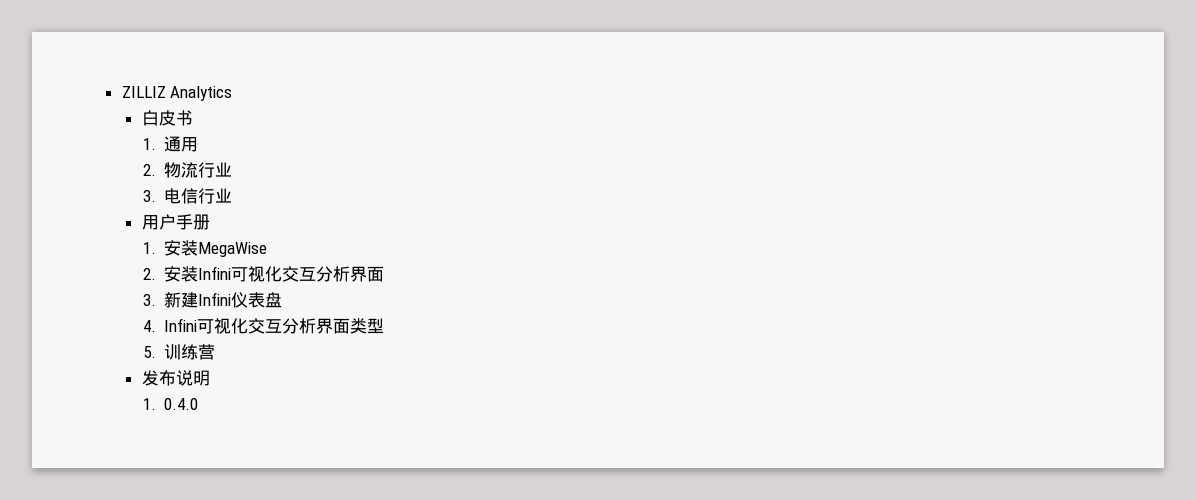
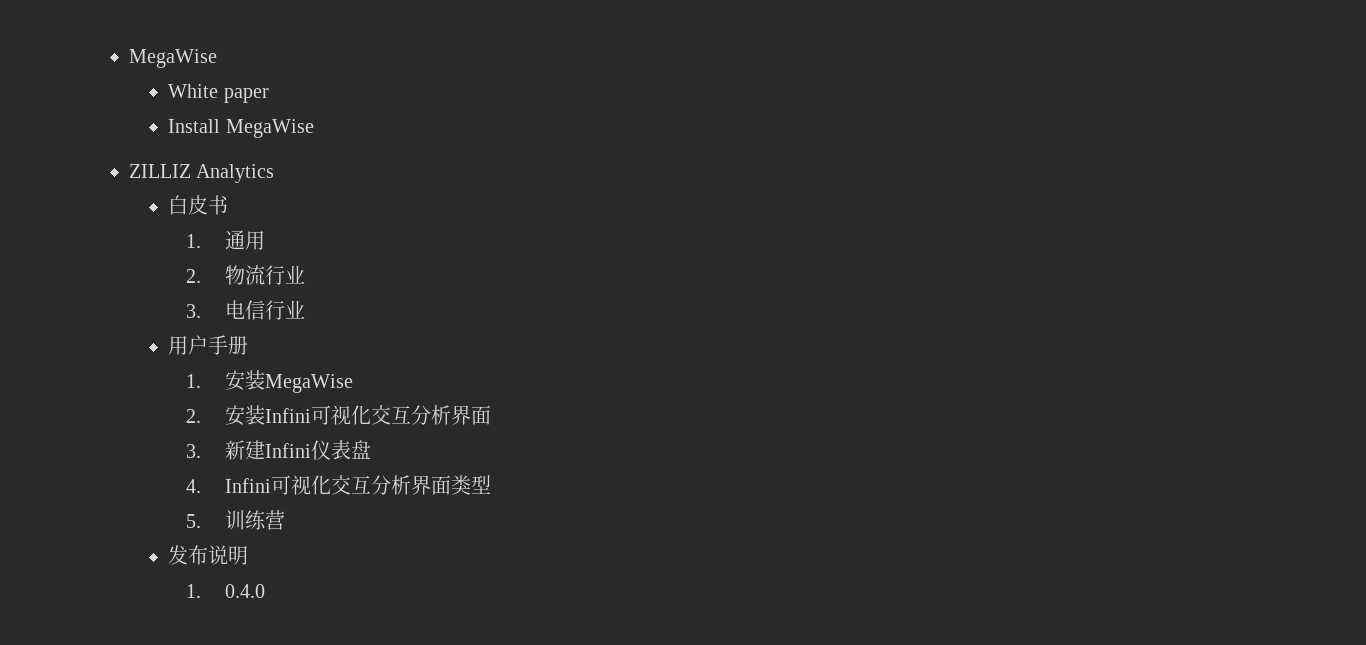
(121, 92) none -> [129,49,217,68] [168,84,269,103] [168,119,314,138] MegaWise // White paper // Install MegaWise //

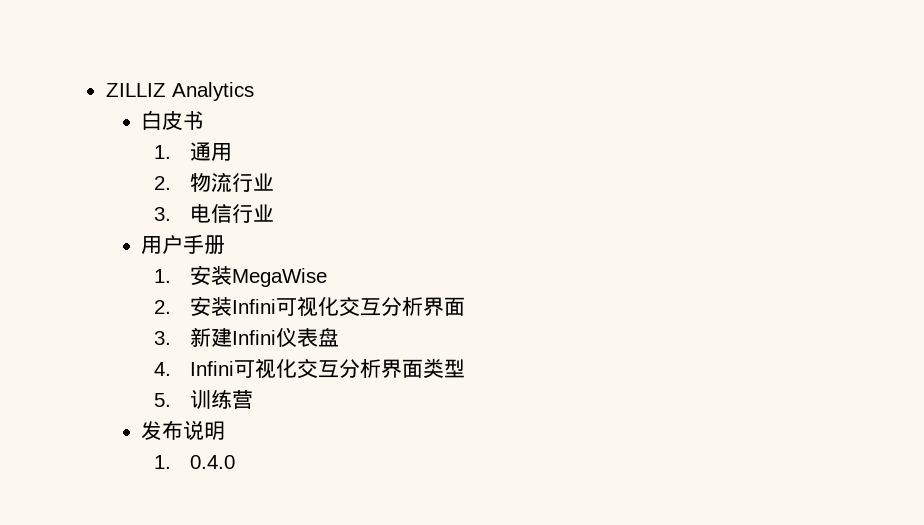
[129,49,217,68] [168,84,269,103] [168,119,314,138] MegaWise // White paper // Install MegaWise // -> (105, 90) none

